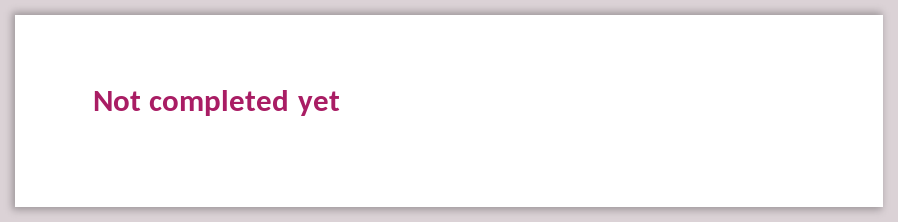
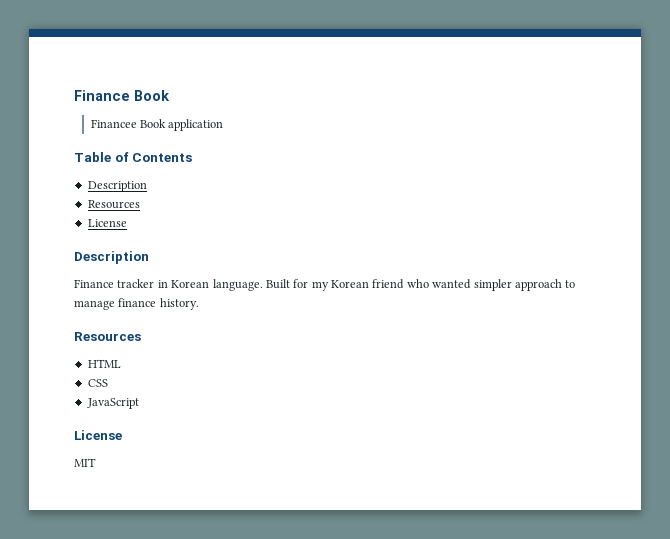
[93,90,340,116] Not completed yet -> [74,90,170,101] [90,119,224,131] [74,152,193,162] [87,181,147,192] [87,200,140,209] [87,219,127,227] [74,251,149,264] [74,279,576,291] [74,298,199,310] [74,332,141,341] [87,359,121,368] [87,379,108,387] [86,398,139,409] [74,430,122,440] [74,458,96,467] Finance Book // Financee Book application // Table of Contents // Description // Resources // License // Description // Finance tracker in Korean language. Built for my Korean friend who wanted simpler approach to manage finance history. // Resources // HTML // CSS // JavaScript // License // MIT

